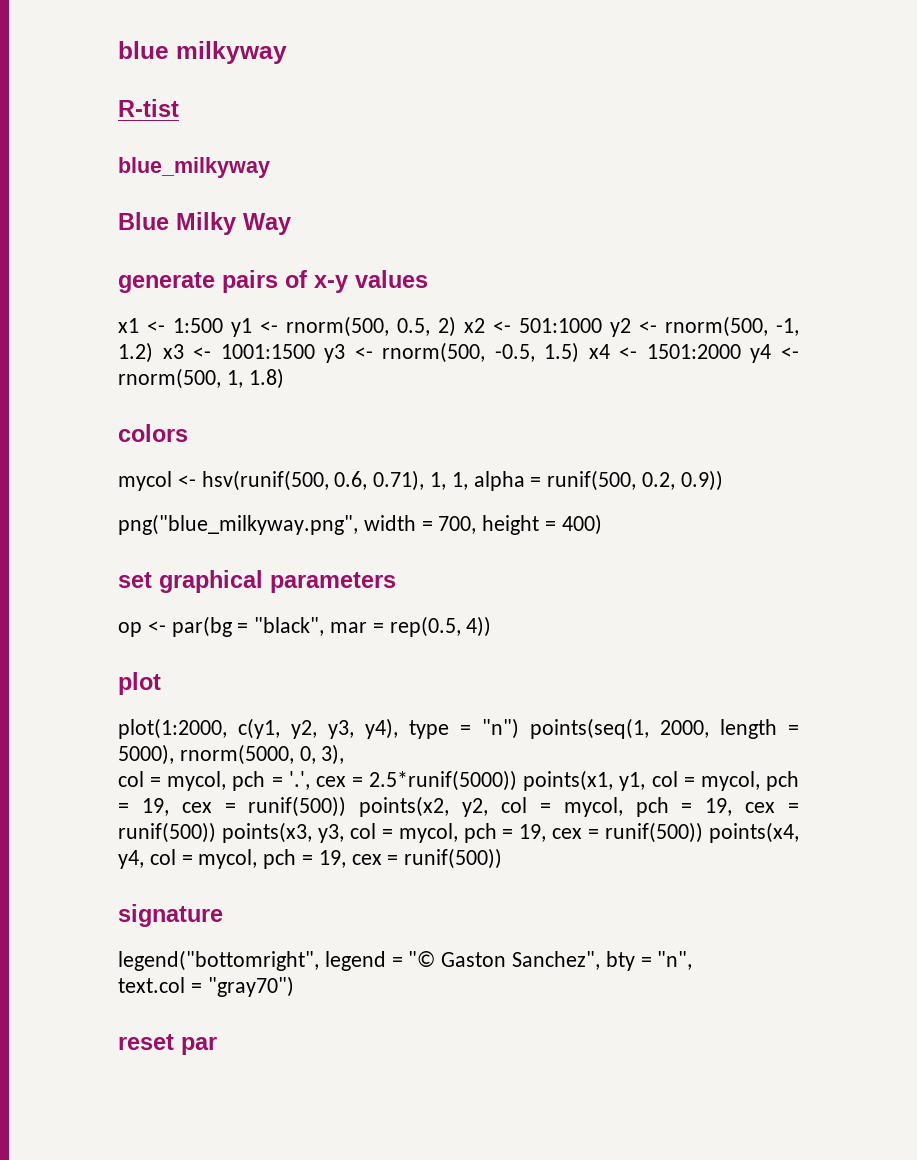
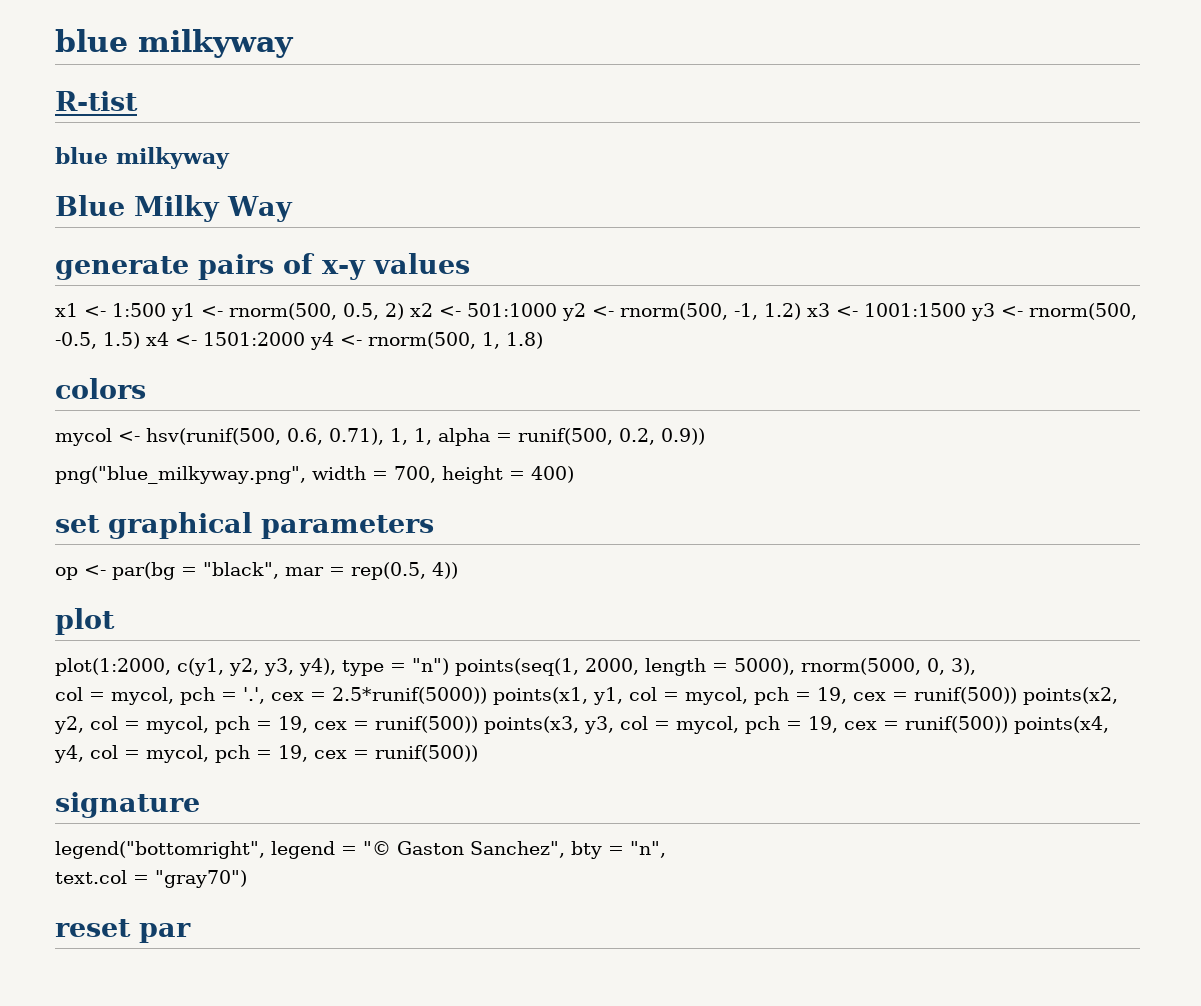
[118,157,270,178] blue_milkyway -> [55,147,230,169] blue milkyway

